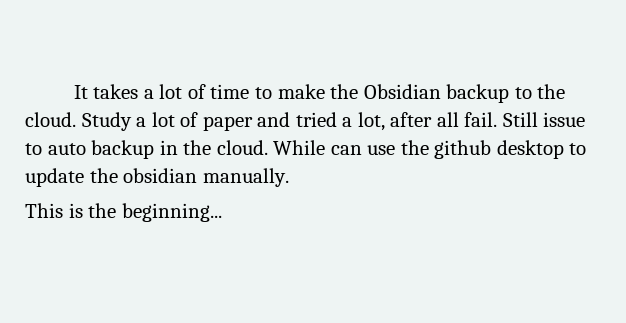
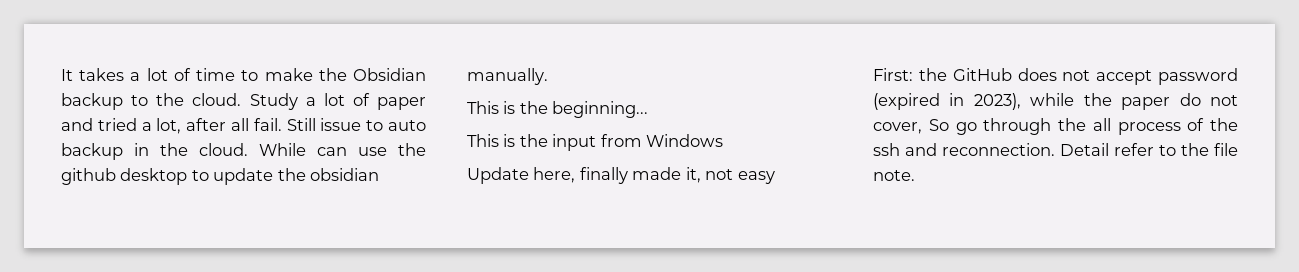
(222, 212) none -> [467,134,724,151] [467,167,775,184] [873,68,1238,85] [873,93,1238,110] [873,118,1238,135] [873,143,1238,156] [873,170,915,181] // This is the input from Windows // Update here, finally made it, not easy // First: the GitHub does not accept password (expired in 2023), while the paper do not cover, So go through the all process of the ssh and reconnection. Detail refer to the file note.

